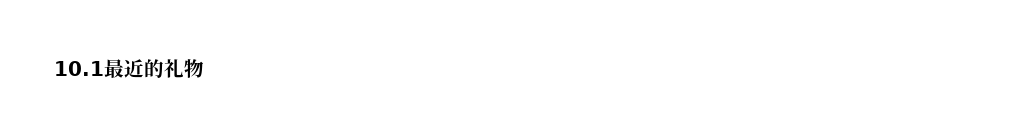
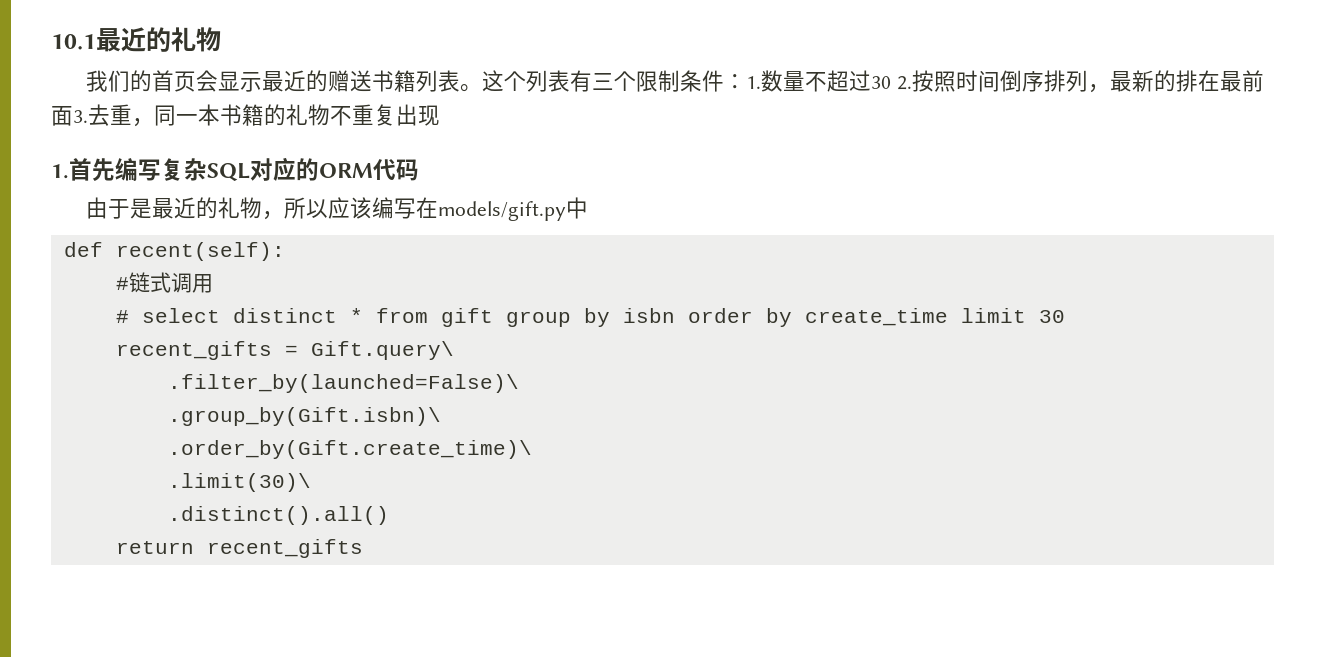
(204, 68) none -> [86,70,1265,93] [51,104,440,127] [51,157,419,182] [86,197,589,221] [63,242,285,261] [115,272,213,293] [115,308,1065,327] [115,341,454,360] [167,374,519,393] [167,407,441,426] [167,440,532,459] [167,473,311,492] [167,506,389,525] [115,539,363,558] // 我们的首页会显示最近的赠送书籍列表。这个列表有三个限制条件：1.数量不超过30 2.按照时间倒序排列，最新的排在最前面3.去重，同一本书籍的礼物不重复出现 // 1.首先编写复杂SQL对应的ORM代码 // 由于是最近的礼物，所以应该编写在models/gift.py中 // def recent(self): // #链式调用 // # select distinct * from gift group by isbn order by create_time limit 30 // recent_gifts = Gift.query\ // .filter_by(launched=False)\ // .group_by(Gift.isbn)\ // .order_by(Gift.create_time)\ // .limit(30)\ // .distinct().all() // return recent_gifts

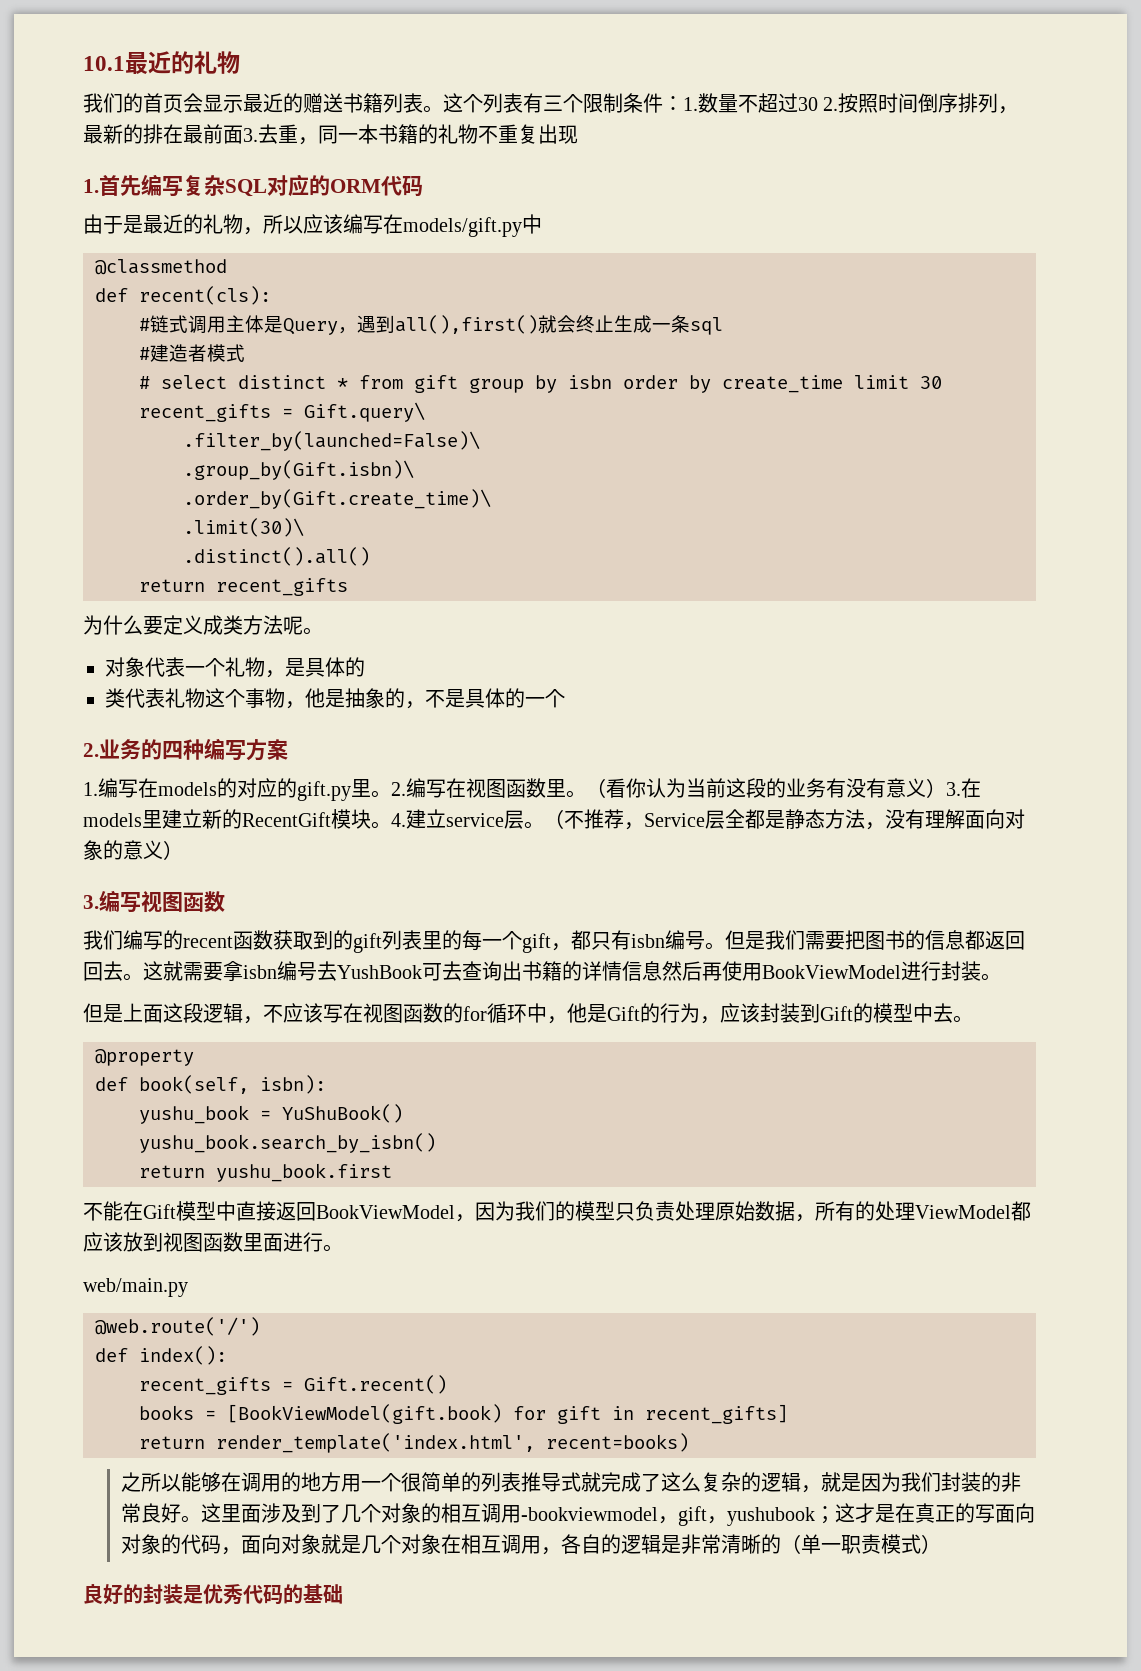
[63,242,285,261] // def recent(self): -> [95,259,227,275] [95,286,271,305] // @classmethod // def recent(cls):
(213, 283) none -> [226,315,723,335] [139,344,245,362] 主体是Query，遇到all(),first()就会终止生成一条sql // #建造者模式
(363, 548) none -> [83,615,323,635] [105,657,365,678] [105,688,565,709] [83,738,288,761] [83,778,981,801] [83,809,1025,830] [83,840,183,860] [83,890,225,913] [83,930,1025,953] [83,961,1001,982] [83,1003,973,1024] [95,1049,194,1066] [95,1075,326,1094] [139,1104,403,1124] [139,1133,436,1153] [139,1163,392,1182] [83,1201,1031,1222] [83,1232,343,1252] [83,1278,188,1297] [95,1317,260,1336] [95,1346,227,1365] [139,1375,447,1395] [139,1404,788,1424] [139,1433,689,1453] [121,1472,1022,1493] [121,1503,1036,1526] [121,1534,942,1555] [83,1584,343,1605] // 为什么要定义成类方法呢。 // 对象代表一个礼物，是具体的 // 类代表礼物这个事物，他是抽象的，不是具体的一个 // 2.业务的四种编写方案 // 1.编写在models的对应的gift.py里。2.编写在视图函数里。（看你认为当前这段的业务有没有意义）3.在models里建立新的RecentGift模块。4.建立service层。（不推荐，Service层全都是静态方法，没有理解面向对象的意义） // 3.编写视图函数 // 我们编写的recent函数获取到的gift列表里的每一个gift，都只有isbn编号。但是我们需要把图书的信息都返回回去。这就需要拿isbn编号去YushBook可去查询出书籍的详情信息然后再使用BookViewModel进行封装。 // 但是上面这段逻辑，不应该写在视图函数的for循环中，他是Gift的行为，应该封装到Gift的模型中去。 // @property // def book(self, isbn): // yushu_book = YuShuBook() // yushu_book.search_by_isbn() // return yushu_book.first // 不能在Gift模型中直接返回BookViewModel，因为我们的模型只负责处理原始数据，所有的处理ViewModel都应该放到视图函数里面进行。 // web/main.py // @web.route('/') // def index(): // recent_gifts = Gift.recent() // books = [BookViewModel(gift.book) for gift in recent_gifts] // return render_template('index.html', recent=books) // 之所以能够在调用的地方用一个很简单的列表推导式就完成了这么复杂的逻辑，就是因为我们封装的非常良好。这里面涉及到了几个对象的相互调用-bookviewmodel，gift，yushubook；这才是在真正的写面向对象的代码，面向对象就是几个对象在相互调用，各自的逻辑是非常清晰的（单一职责模式） // 良好的封装是优秀代码的基础

